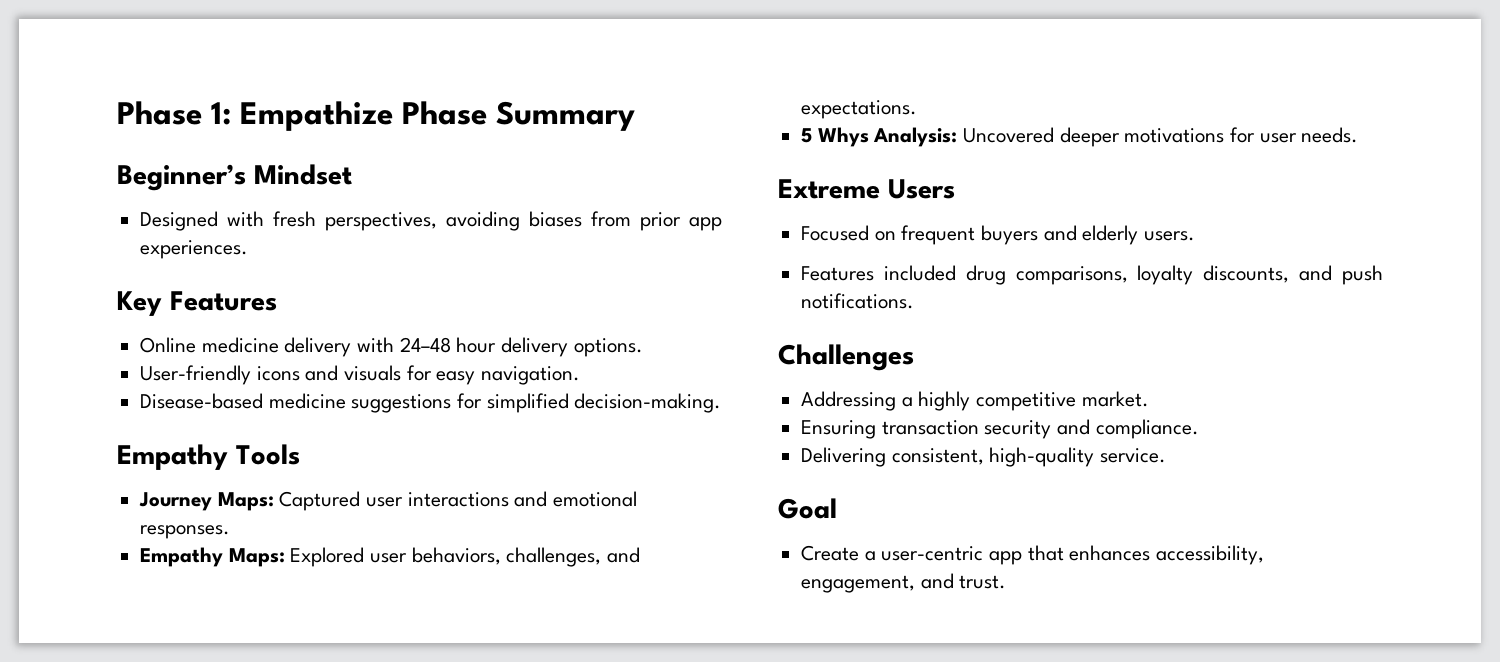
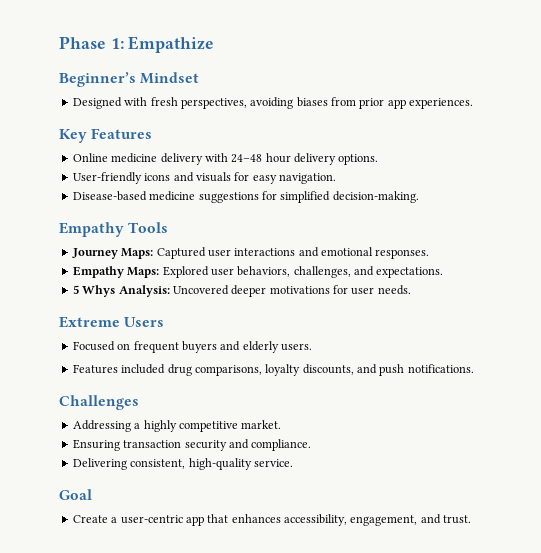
[402,101,635,131] Phase Summary -> (215, 44) none

